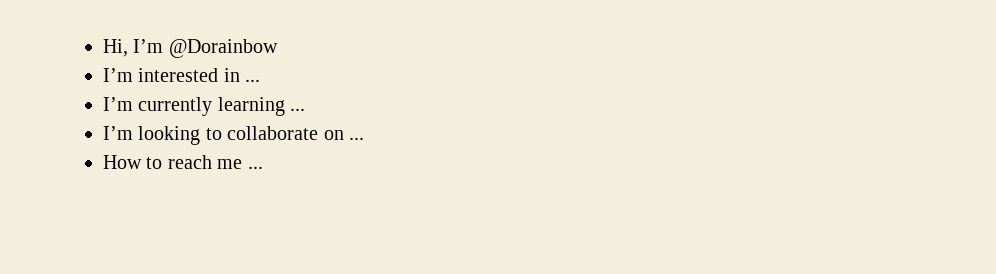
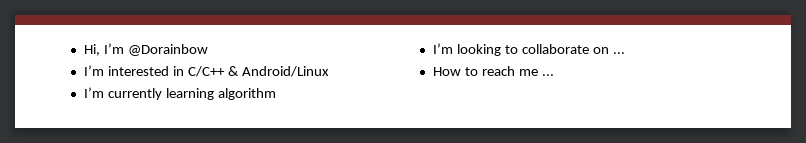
[245,79,261,82] ... -> [187,66,329,77] C/C++ & Android/Linux
[290,108,306,111] ... -> [217,88,276,100] algorithm

